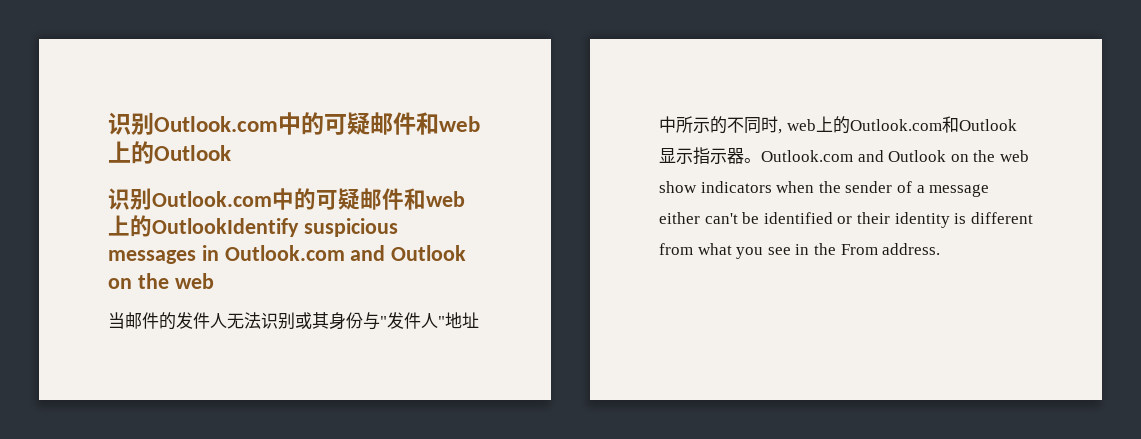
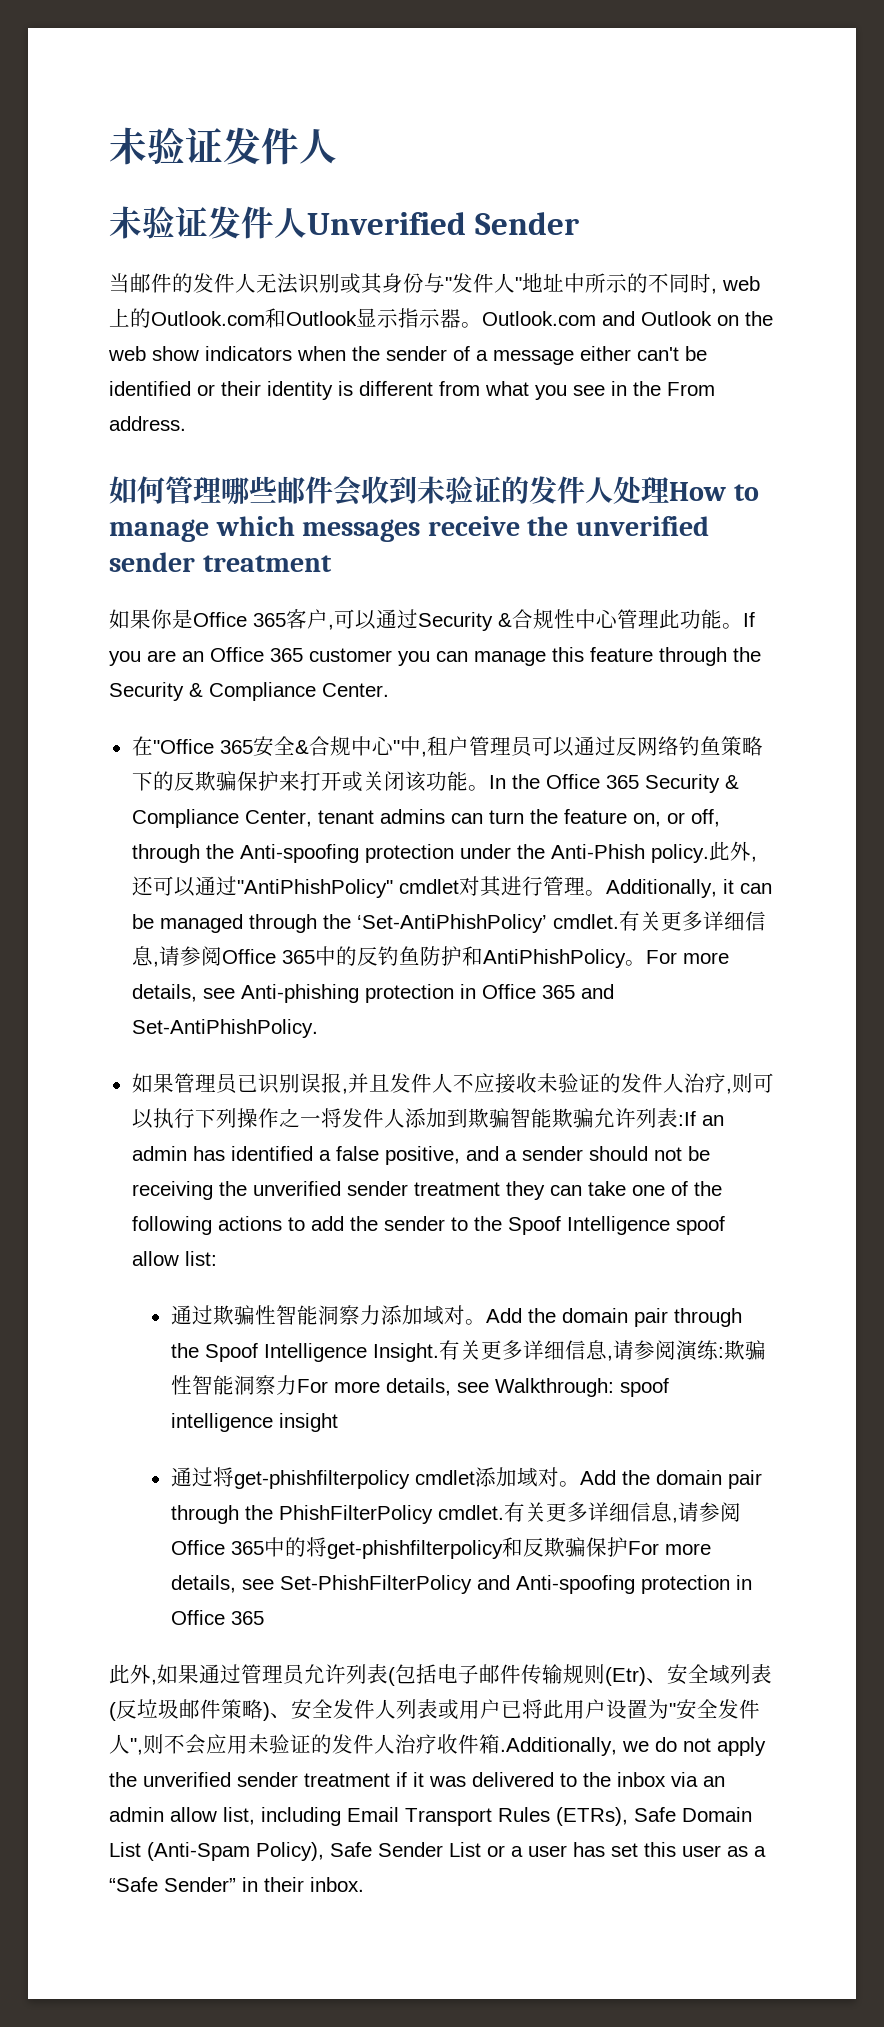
[108,112,480,135] [108,141,231,164] [108,188,465,210] [108,215,398,237] [108,245,467,264] [108,273,214,289] 识别Outlook.com中的可疑邮件和web上的Outlook // 识别Outlook.com中的可疑邮件和web上的OutlookIdentify suspicious messages in Outlook.com and Outlook on the web -> [109,127,337,165] [109,206,579,239] 未验证发件人 // 未验证发件人Unverified Sender
(941, 249) none -> [109,476,759,506] [109,516,709,542] [109,552,332,572] [109,609,755,631] [109,647,761,666] [109,682,389,701] [131,736,763,757] [131,771,739,793] [131,809,720,828] [131,841,757,863] [131,876,772,898] [131,911,766,933] [131,946,729,968] [131,984,614,1003] [131,1019,318,1038] [131,1073,774,1094] [131,1108,724,1129] [131,1146,710,1165] [131,1181,722,1200] [131,1216,725,1235] [131,1251,217,1266] [170,1305,742,1327] [170,1340,766,1362] [170,1375,669,1397] [170,1413,338,1432] [170,1467,762,1489] [170,1502,741,1524] [170,1537,711,1559] [170,1575,752,1594] [170,1610,264,1625] [109,1664,772,1686] [109,1699,760,1721] [109,1734,766,1756] [109,1772,725,1787] [109,1807,752,1826] [109,1842,766,1861] [109,1877,364,1892] // 如何管理哪些邮件会收到未验证的发件人处理How to manage which messages receive the unverified sender treatment // 如果你是Office 365客户,可以通过Security &合规性中心管理此功能。If you are an Office 365 customer you can manage this feature through the Security & Compliance Center. // 在"Office 365安全&合规中心"中,租户管理员可以通过反网络钓鱼策略下的反欺骗保护来打开或关闭该功能。In the Office 365 Security & Compliance Center, tenant admins can turn the feature on, or off, through the Anti-spoofing protection under the Anti-Phish policy.此外,还可以通过"AntiPhishPolicy" cmdlet对其进行管理。Additionally, it can be managed through the ‘Set-AntiPhishPolicy’ cmdlet.有关更多详细信息,请参阅Office 365中的反钓鱼防护和AntiPhishPolicy。For more details, see Anti-phishing protection in Office 365 and Set-AntiPhishPolicy. // 如果管理员已识别误报,并且发件人不应接收未验证的发件人治疗,则可以执行下列操作之一将发件人添加到欺骗智能欺骗允许列表:If an admin has identified a false positive, and a sender should not be receiving the unverified sender treatment they can take one of the following actions to add the sender to the Spoof Intelligence spoof allow list: // 通过欺骗性智能洞察力添加域对。Add the domain pair through the Spoof Intelligence Insight.有关更多详细信息,请参阅演练:欺骗性智能洞察力For more details, see Walkthrough: spoof intelligence insight // 通过将get-phishfilterpolicy cmdlet添加域对。Add the domain pair through the PhishFilterPolicy cmdlet.有关更多详细信息,请参阅Office 365中的将get-phishfilterpolicy和反欺骗保护For more details, see Set-PhishFilterPolicy and Anti-spoofing protection in Office 365 // 此外,如果通过管理员允许列表(包括电子邮件传输规则(Etr)、安全域列表(反垃圾邮件策略)、安全发件人列表或用户已将此用户设置为"安全发件人",则不会应用未验证的发件人治疗收件箱.Additionally, we do not apply the unverified sender treatment if it was delivered to the inbox via an admin allow list, including Email Transport Rules (ETRs), Safe Domain List (Anti-Spam Policy), Safe Sender List or a user has set this user as a “Safe Sender” in their inbox.

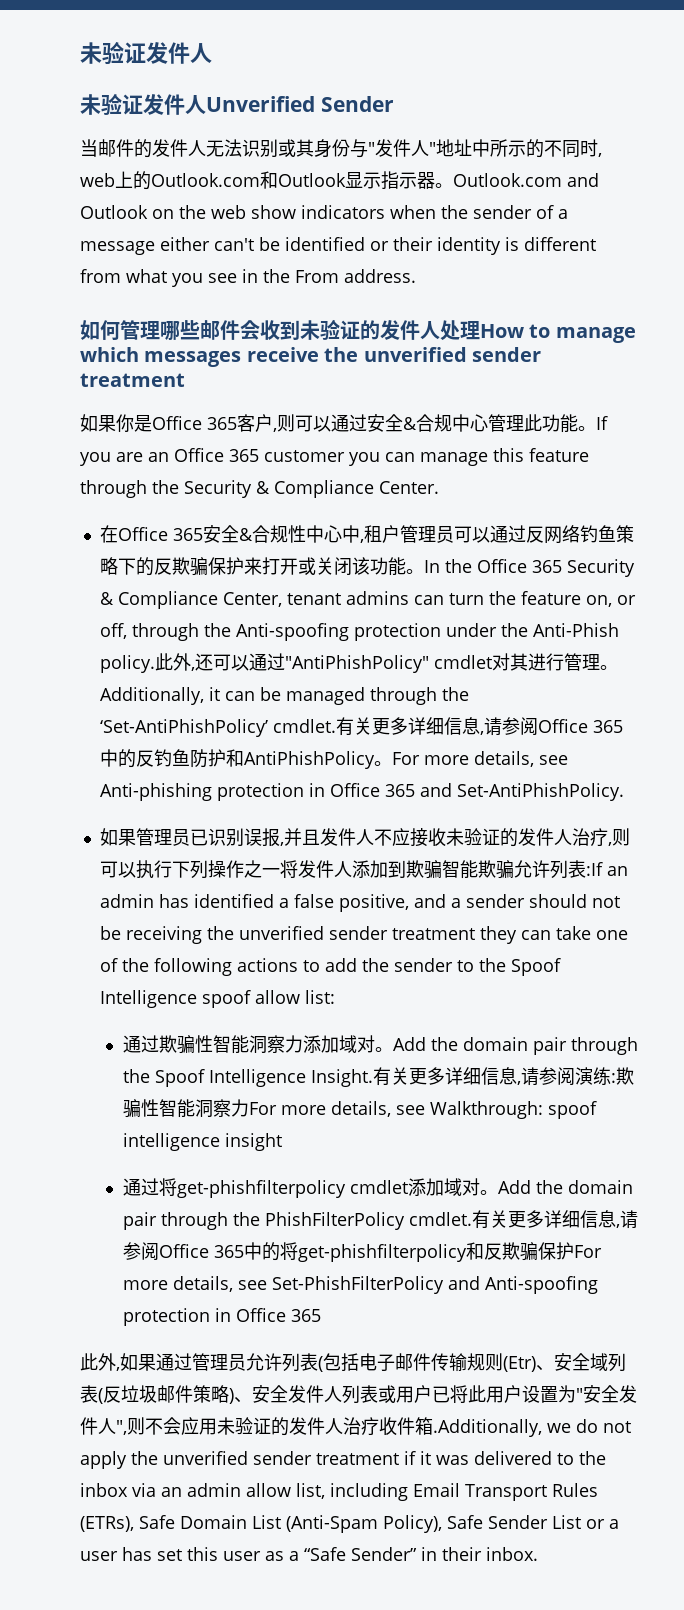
[334,609,575,631] 可以通过Security &合规性 -> [277,414,452,432] 则可以通过安全&合规
[152,739,214,754] "Office -> [117,527,168,541] Office
[350,736,400,756] 中心" -> [287,525,342,543] 性中心

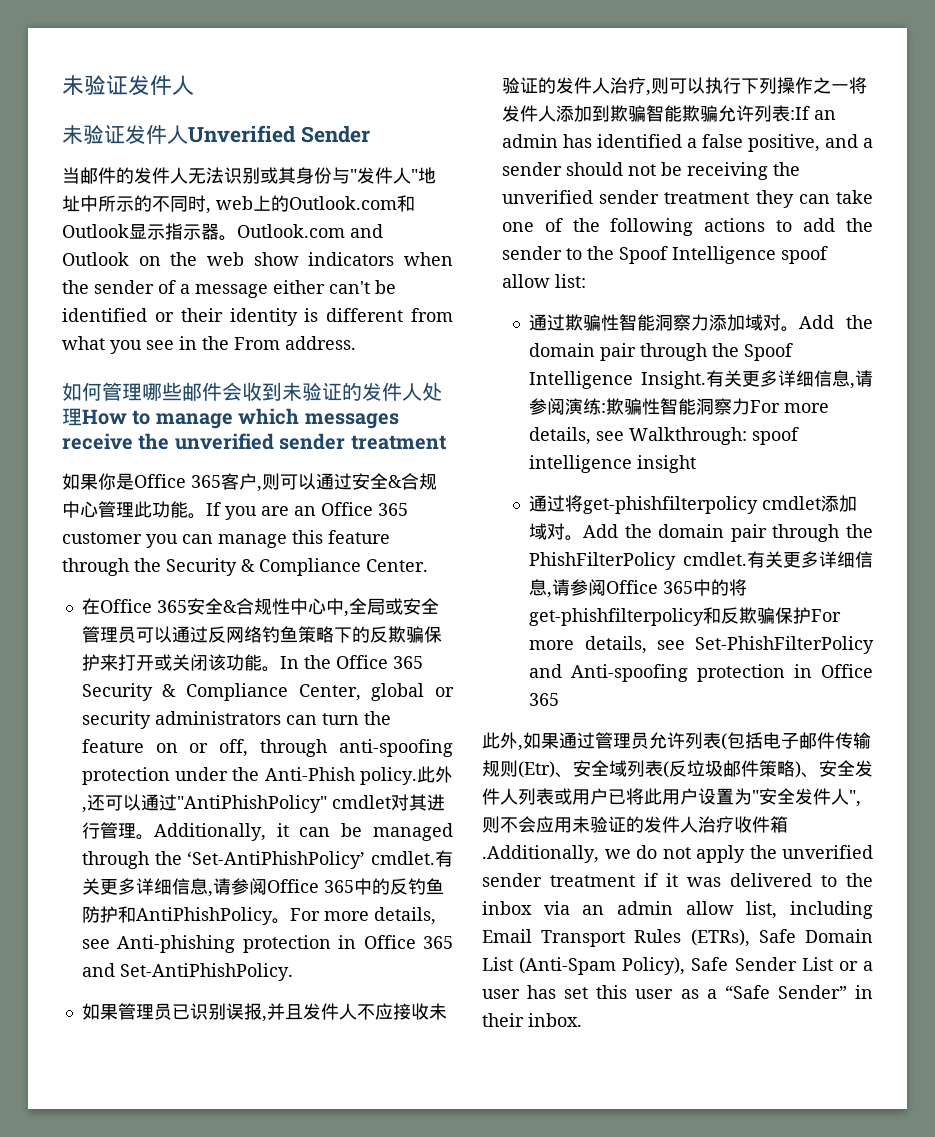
[363,525,400,543] 租户 -> [348,598,439,615] 全局或安全
[286,591,409,605] tenant admins -> [371,683,454,701] [81,711,281,729] global or security administrators
[585,595,612,607] on, -> [155,743,178,753] on
[203,623,349,641] the Anti-spoofing -> [339,739,453,757] anti-spoofing

